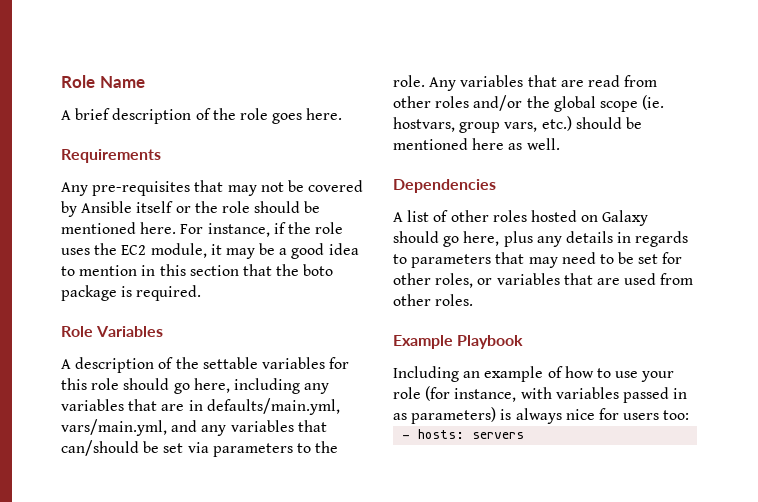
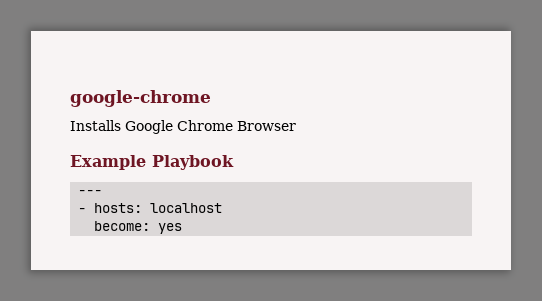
[61,75,145,88] [61,108,343,124] [61,149,161,163] [61,180,364,196] [61,201,321,217] [61,222,344,237] [61,243,359,259] [61,264,334,276] [61,285,202,301] [61,326,164,337] [61,357,350,373] [61,378,330,394] [61,398,340,415] [61,419,327,436] [61,440,339,457] [393,75,658,91] [393,95,665,112] [393,116,642,133] [393,138,560,150] [393,179,496,193] [393,210,649,226] [393,231,689,247] [393,252,683,268] [393,273,694,288] [393,294,474,306] [393,335,524,349] [393,366,675,382] [393,386,688,403] [393,407,690,424] Role Name // A brief description of the role goes here. // Requirements // Any pre-requisites that may not be covered by Ansible itself or the role should be mentioned here. For instance, if the role uses the EC2 module, it may be a good idea to mention in this section that the boto package is required. // Role Variables // A description of the settable variables for this role should go here, including any variables that are in defaults/main.yml, vars/main.yml, and any variables that can/should be set via parameters to the role. Any variables that are read from other roles and/or the global scope (ie. hostvars, group vars, etc.) should be mentioned here as well. // Dependencies // A list of other roles hosted on Galaxy should go here, plus any details in regards to parameters that may need to be set for other roles, or variables that are used from other roles. // Example Playbook // Including an example of how to use your role (for instance, with variables passed in as parameters) is always nice for users too: -> [70,90,211,107] [70,120,296,134] [70,155,234,170] [78,190,103,195] google-chrome // Installs Google Chrome Browser // Example Playbook // ---
[472,432,525,439] servers -> [150,203,223,213] [94,221,183,234] localhost // become: yes

